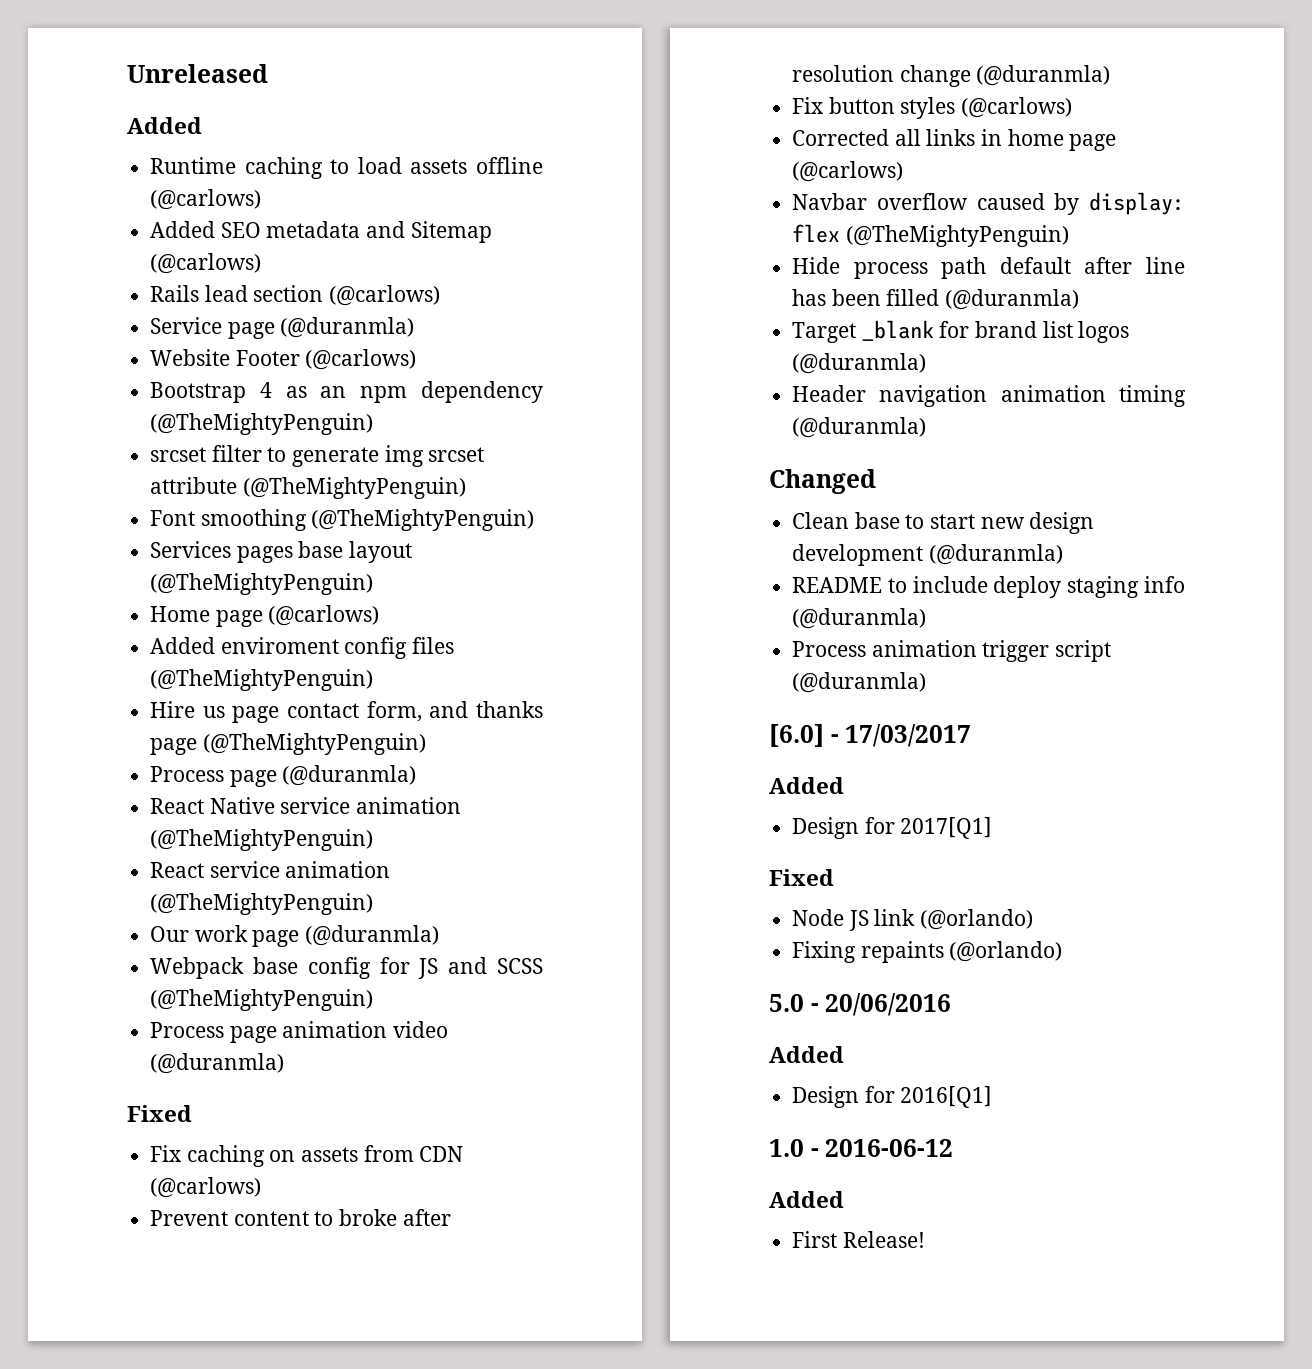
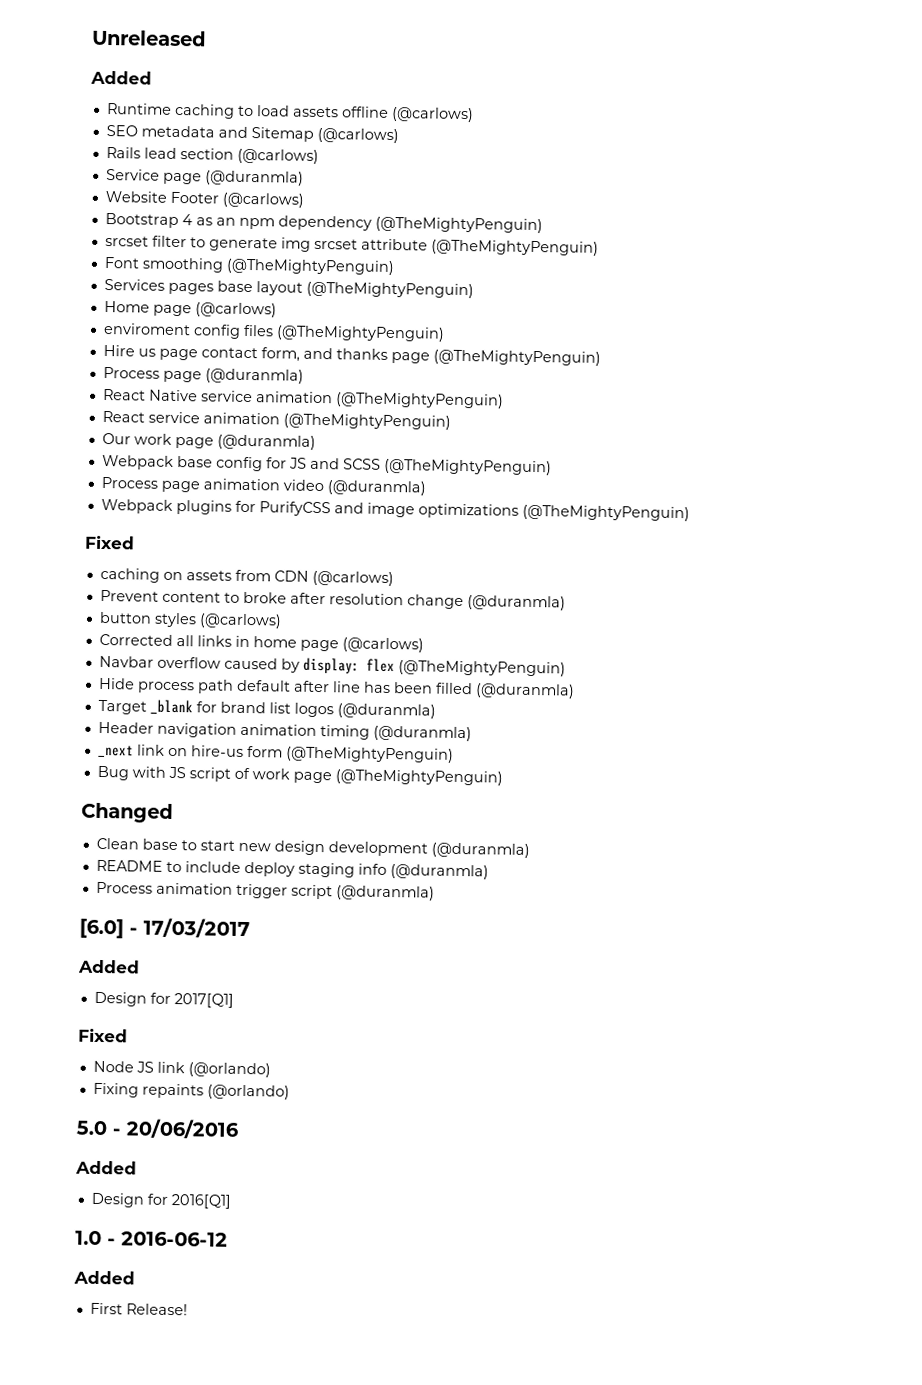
[150,221,216,238] Added -> (474, 114) none
[150,637,216,654] Added -> (277, 310) none
[127,1105,192,1122] [150,1145,183,1162] // Fixed // Fix -> [100,498,690,522] [84,535,135,550] // Webpack plugins for PurifyCSS and image optimizations (@TheMightyPenguin) // Fixed //
[792,97,825,114] Fix -> (566, 603) none
(927, 427) none -> [97,744,454,763] [96,765,503,786] // _next link on hire-us form (@TheMightyPenguin) // Bug with JS script of work page (@TheMightyPenguin)

